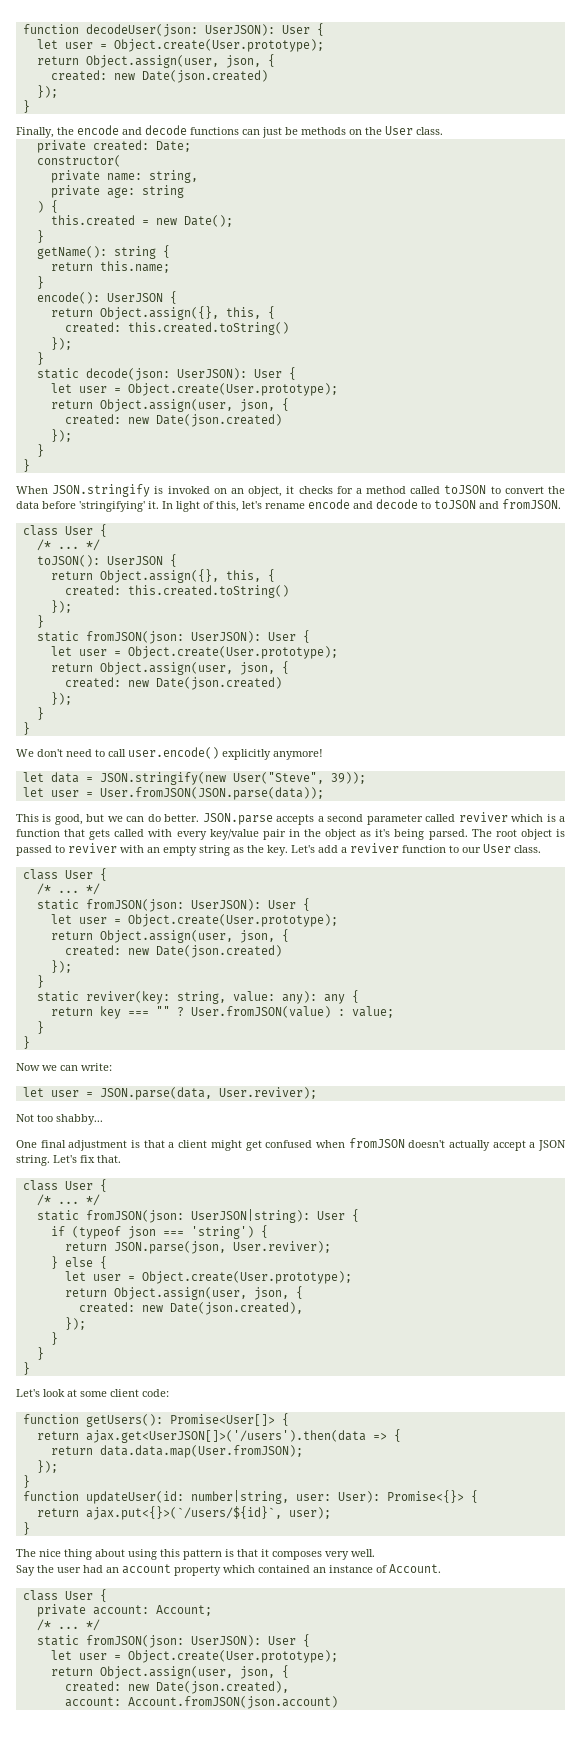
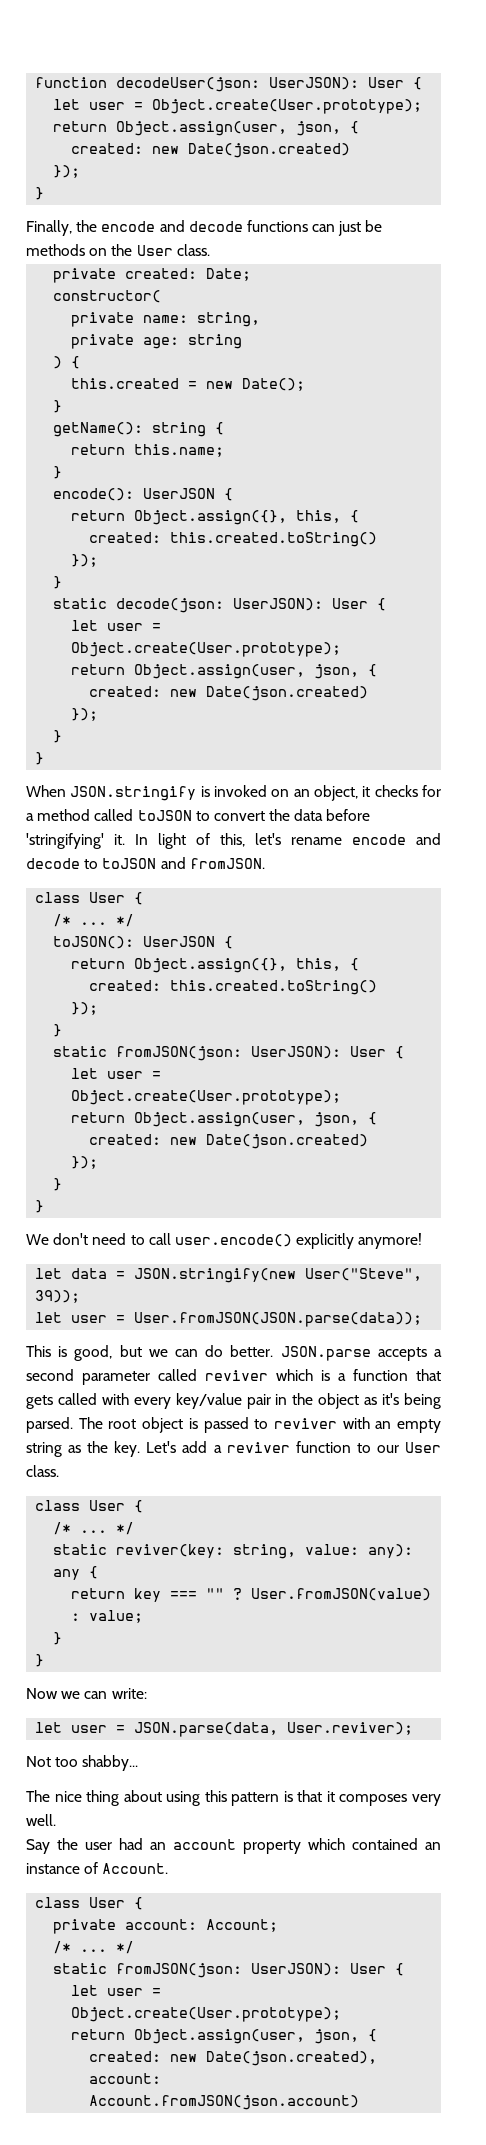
[36,898,310,912] [50,914,338,927] [50,929,289,943] [64,945,282,958] [50,960,72,973] [36,975,44,988] // static fromJSON(json: UserJSON): User { // let user = Object.create(User.prototype); // return Object.assign(user, json, { // created: new Date(json.created) // }); // } -> (135, 1528) none
[16,1138,566,1151] [16,1155,121,1166] [22,1179,107,1192] [36,1194,100,1206] [36,1209,359,1223] [50,1225,268,1239] [64,1241,331,1254] [50,1256,107,1269] [64,1271,352,1284] [64,1286,303,1300] [78,1302,303,1315] [64,1317,86,1330] [50,1332,58,1345] [36,1347,44,1360] [22,1362,30,1375] [16,1389,169,1397] [22,1413,289,1427] [36,1429,401,1443] [50,1445,303,1458] [36,1460,58,1473] [22,1475,30,1488] [22,1490,478,1504] [36,1506,331,1520] [22,1522,30,1535] // One final adjustment is that a client might get confused when fromJSON doesn't actually accept a JSON string. Let's fix that. // class User { // /* ... */ // static fromJSON(json: UserJSON|string): User { // if (typeof json === 'string') { // return JSON.parse(json, User.reviver); // } else { // let user = Object.create(User.prototype); // return Object.assign(user, json, { // created: new Date(json.created), // }); // } // } // } // Let's look at some client code: // function getUsers(): Promise<User[]> { // return ajax.get<UserJSON[]>('/users').then(data => { // return data.data.map(User.fromJSON); // }); // } // function updateUser(id: number|string, user: User): Promise<{}> { // return ajax.put<{}>(`/users/${id}`, user); // } -> (139, 1763) none

